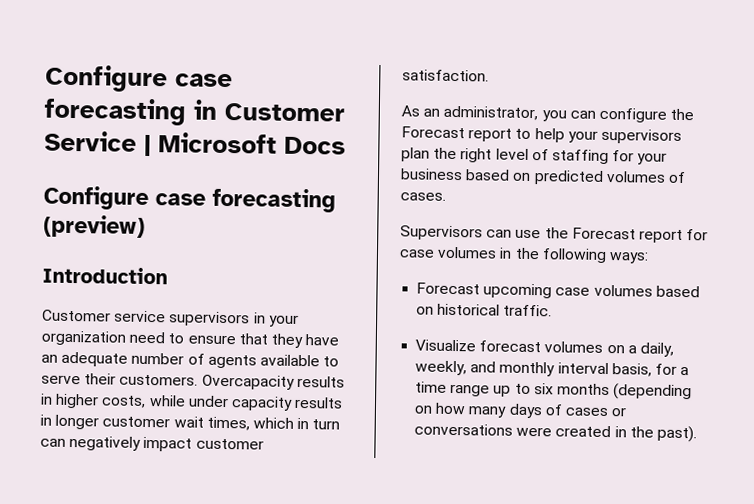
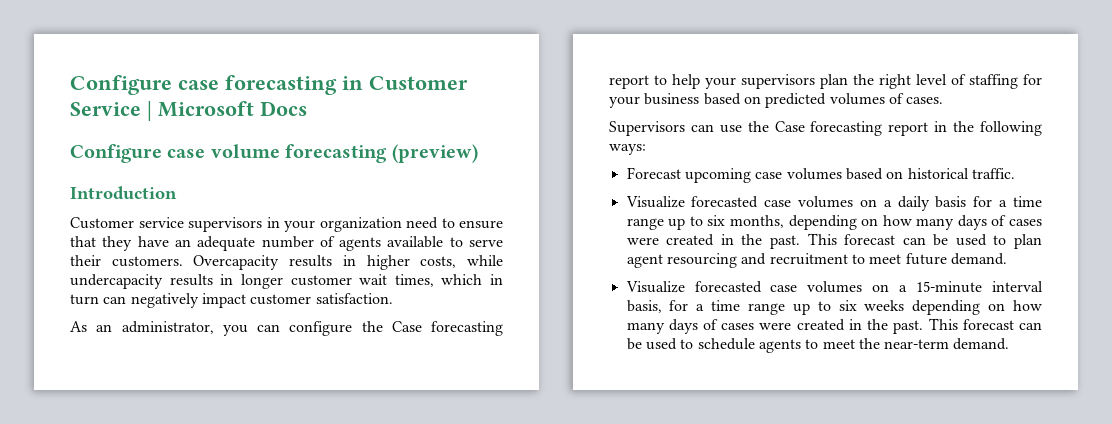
(206, 199) none -> [210,144,280,159] volume
[187,395,293,411] under capacity -> [70,274,163,289] undercapacity
[401,126,465,139] Forecast -> [391,321,503,336] Case forecasting
[571,227,709,243] [399,246,498,259] Forecast report for case volumes -> [774,121,929,136] Case forecasting report
[479,340,674,357] [415,360,556,377] forecast volumes on a daily, weekly, and monthly -> [691,196,1042,211] [626,215,1042,230] [626,233,1042,249] [626,253,1007,268] [625,281,983,293] forecasted case volumes on a daily basis for a time range up to six months, depending on how many days of cases were created in the past. This forecast can be used to plan agent resourcing and recruitment to meet future demand. // Visualize forecasted case volumes on a 15-minute
[556,383,693,401] [414,402,627,419] [414,423,697,443] months (depending on how many days of cases or conversations were created in the past). -> [864,300,1042,315] [626,318,1042,334] [626,338,1010,353] weeks depending on how many days of cases were created in the past. This forecast can be used to schedule agents to meet the near-term demand.

